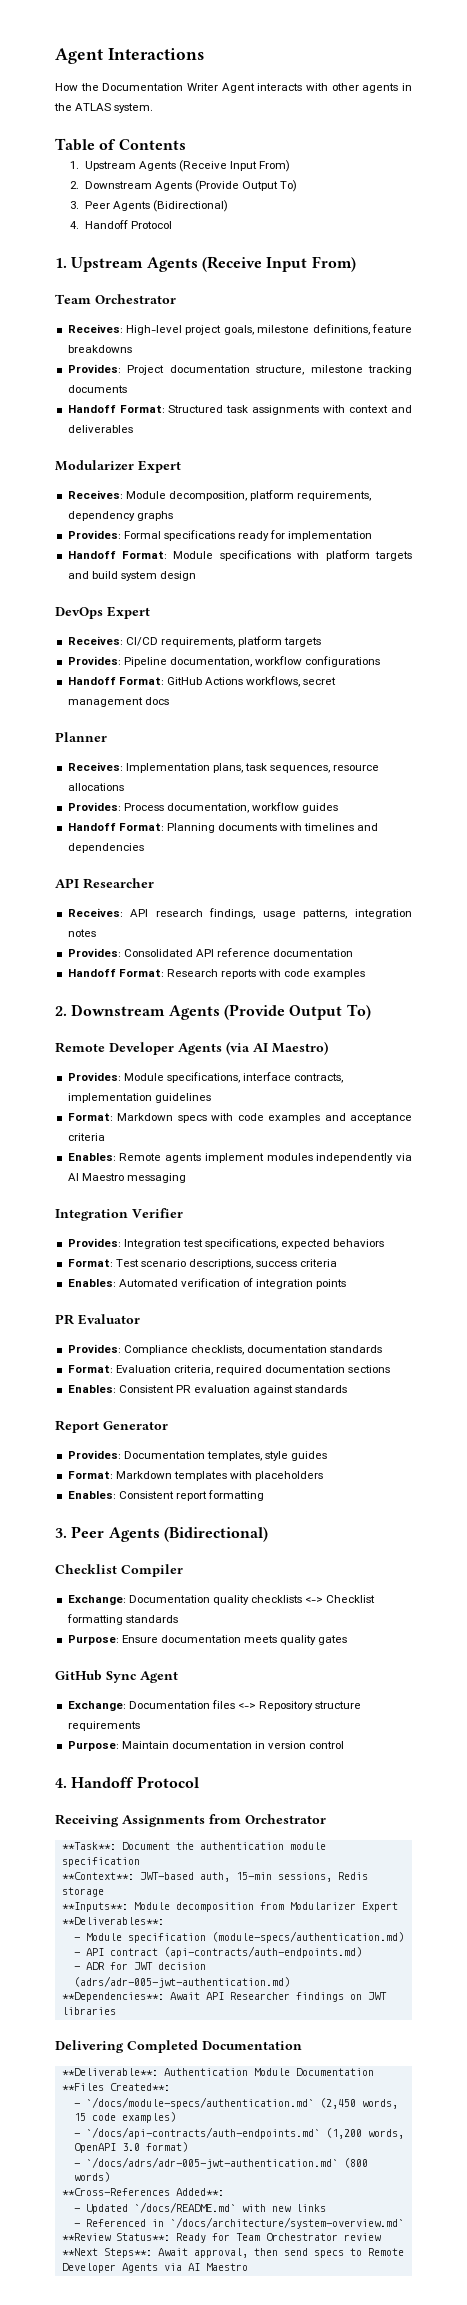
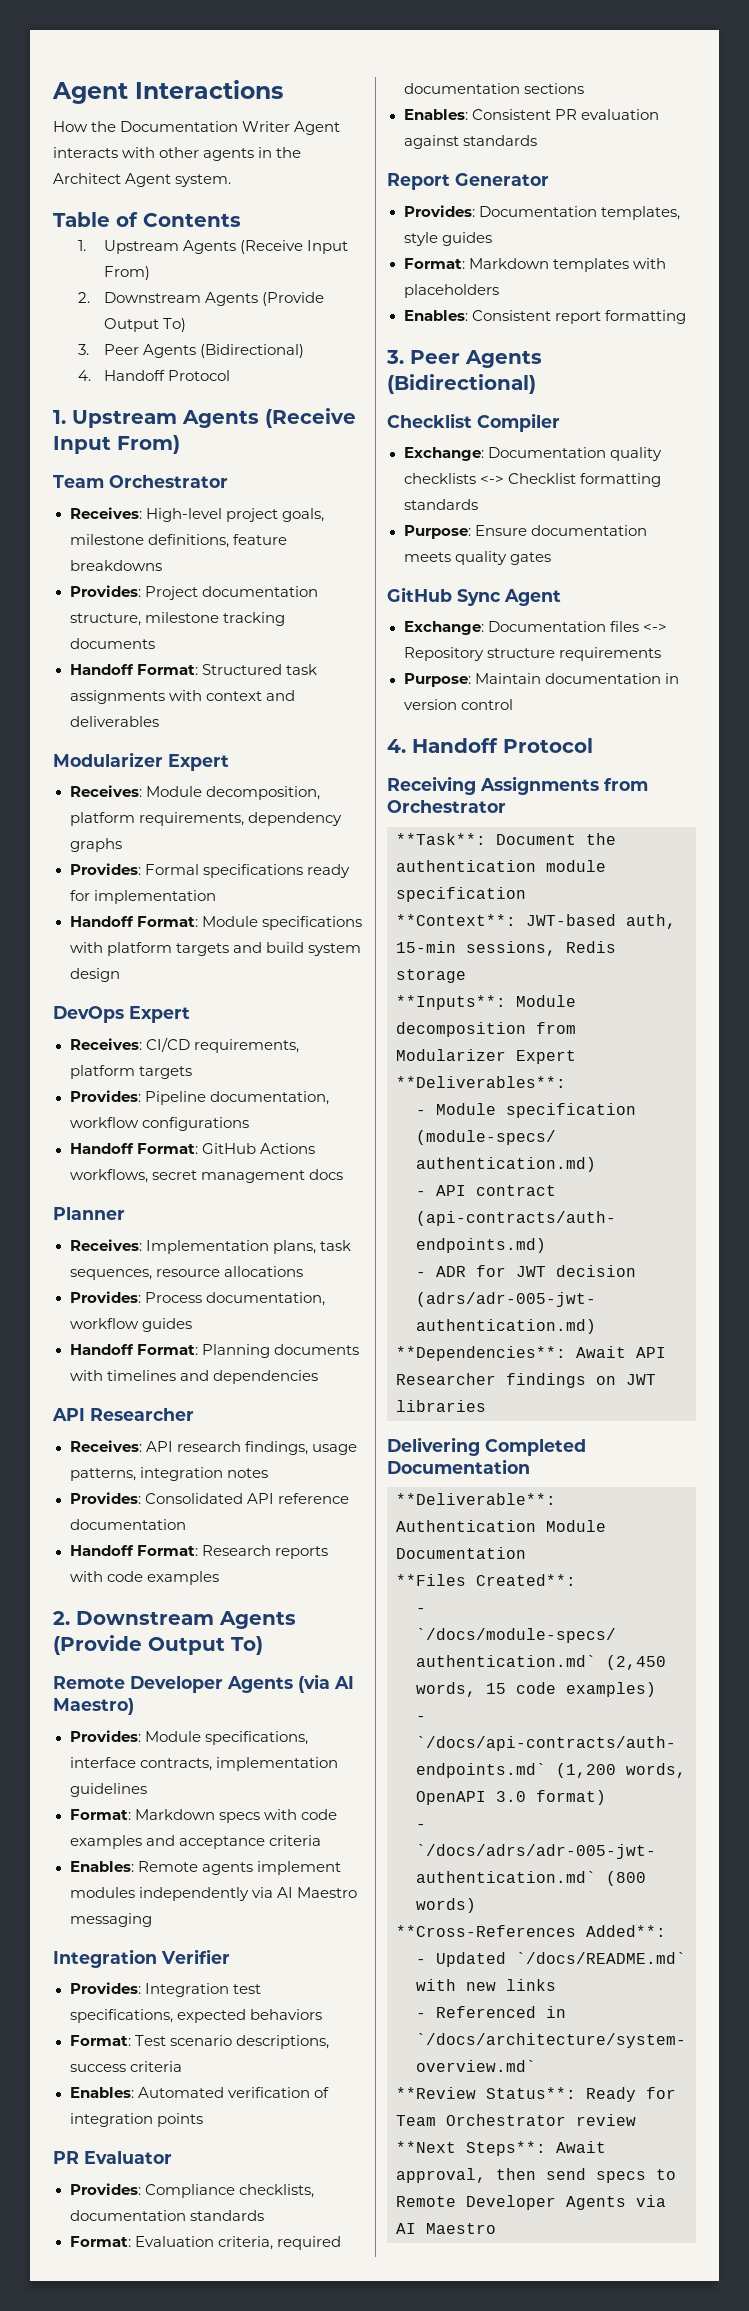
[75,103,112,111] ATLAS -> [53,173,172,187] Architect Agent

